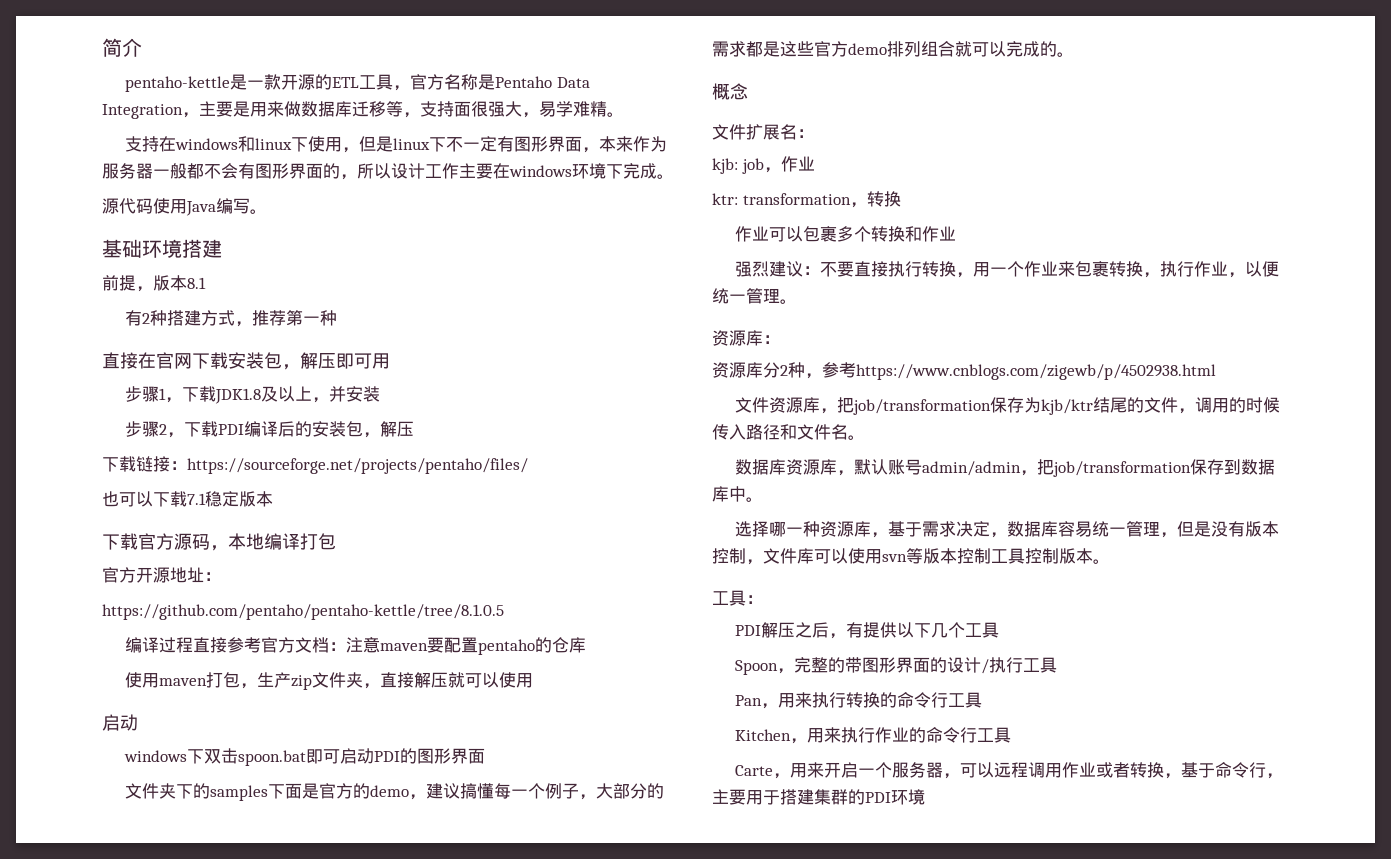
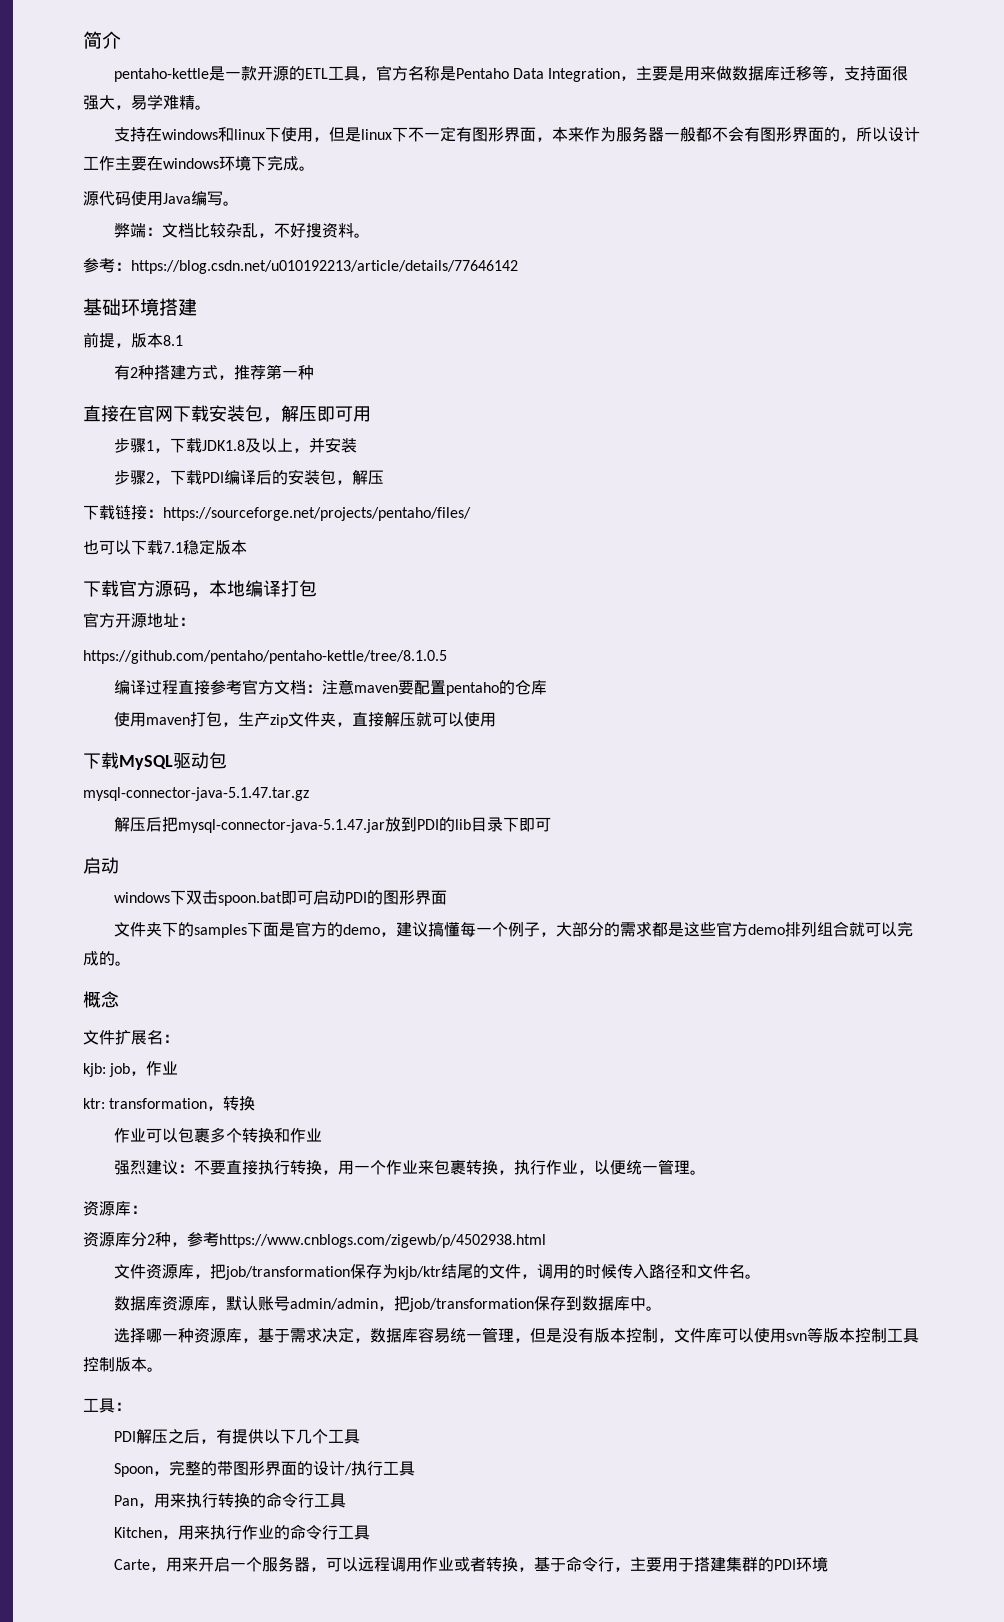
(267, 211) none -> [113,223,370,238] [83,258,518,274] // 弊端：文档比较杂乱，不好搜资料。 // 参考：https://blog.csdn.net/u010192213/article/details/77646142
(534, 680) none -> [83,752,227,770] [83,787,309,801] [113,817,551,833] // 下载MySQL驱动包 // mysql-connector-java-5.1.47.tar.gz // 解压后把mysql-connector-java-5.1.47.jar放到PDI的lib目录下即可

